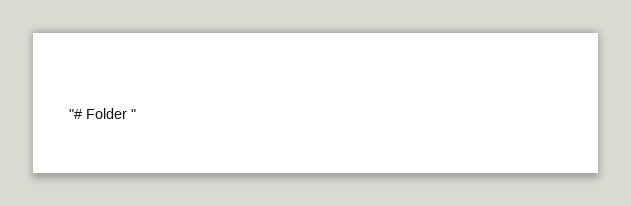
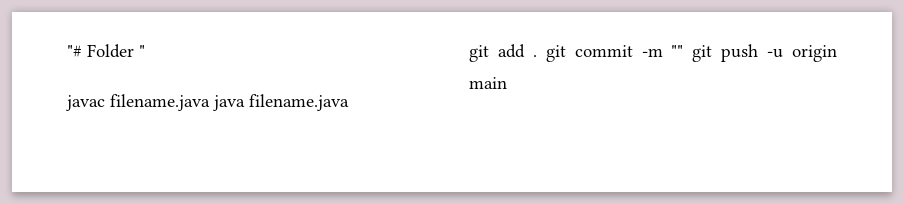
(136, 114) none -> [66,94,349,111] [469,44,837,62] [469,77,507,89] // javac filename.java java filename.java // git add . git commit -m "" git push -u origin main

